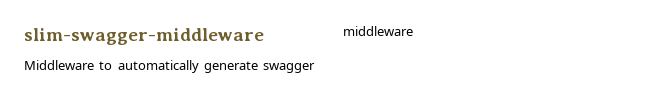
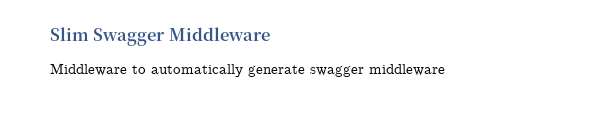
[24,28,264,45] slim-swagger-middleware -> [50,27,270,46] Slim Swagger Middleware

